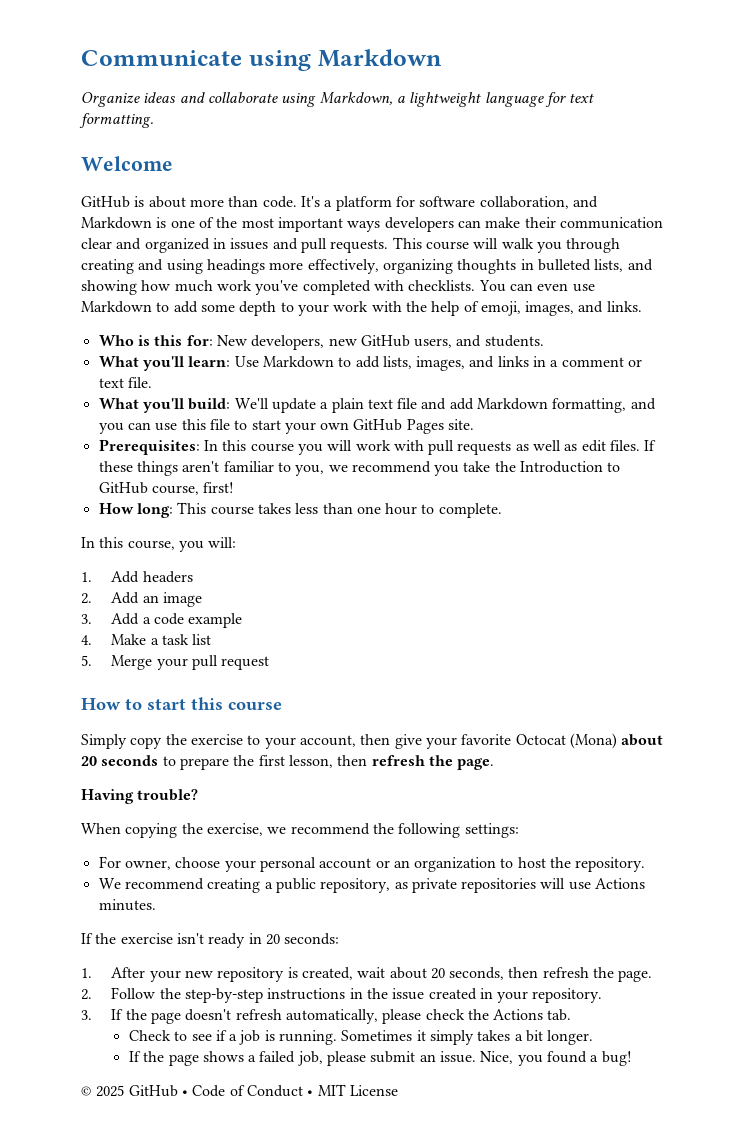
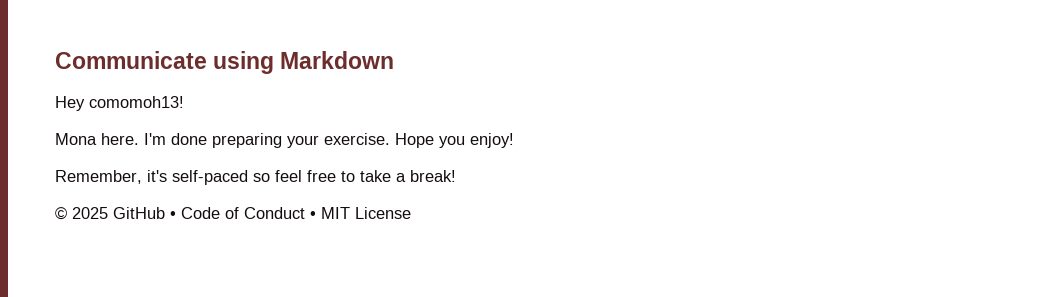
[81,92,595,107] [79,113,154,128] [81,156,173,171] [81,196,598,211] [81,217,663,232] [81,237,621,253] [81,259,653,274] [81,280,595,295] [81,301,642,316] [98,335,544,350] [98,356,643,371] [98,377,152,388] [98,398,656,413] [98,419,475,434] [98,439,657,455] [98,461,621,476] [98,482,235,495] [98,502,502,518] [81,537,237,552] [81,571,193,583] [81,592,202,607] [81,613,243,628] [81,634,212,645] [81,655,270,670] [81,697,282,711] [81,733,664,749] [81,755,495,770] [81,789,199,804] [81,823,519,838] [98,856,646,872] [98,878,646,893] [98,899,156,911] [81,933,340,948] [81,967,653,982] [81,987,603,1003] [81,1009,572,1024] [128,1030,594,1045] [128,1051,632,1066] Organize ideas and collaborate using Markdown, a lightweight language for text formatting. // Welcome // GitHub is about more than code. It's a platform for software collaboration, and Markdown is one of the most important ways developers can make their communication clear and organized in issues and pull requests. This course will walk you through creating and using headings more effectively, organizing thoughts in bulleted lists, and showing how much work you've completed with checklists. You can even use Markdown to add some depth to your work with the help of emoji, images, and links. // Who is this for: New developers, new GitHub users, and students. // What you'll learn: Use Markdown to add lists, images, and links in a comment or text file. // What you'll build: We'll update a plain text file and add Markdown formatting, and you can use this file to start your own GitHub Pages site. // Prerequisites: In this course you will work with pull requests as well as edit files. If these things aren't familiar to you, we recommend you take the Introduction to GitHub course, first! // How long: This course takes less than one hour to complete. // In this course, you will: // 1. Add headers // 2. Add an image // 3. Add a code example // 4. Make a task list // 5. Merge your pull request // How to start this course // Simply copy the exercise to your account, then give your favorite Octocat (Mona) about 20 seconds to prepare the first lesson, then refresh the page. // Having trouble? // When copying the exercise, we recommend the following settings: // For owner, choose your personal account or an organization to host the repository. // We recommend creating a public repository, as private repositories will use Actions minutes. // If the exercise isn't ready in 20 seconds: // 1. After your new repository is created, wait about 20 seconds, then refresh the page. // 2. Follow the step-by-step instructions in the issue created in your repository. // 3. If the page doesn't refresh automatically, please check the Actions tab. // Check to see if a job is running. Sometimes it simply takes a bit longer. // If the page shows a failed job, please submit an issue. Nice, you found a bug! -> [55,96,184,111] [55,133,514,148] [55,170,456,185] Hey comomoh13! // Mona here. I'm done preparing your exercise. Hope you enjoy! // Remember, it's self-paced so feel free to take a break!

